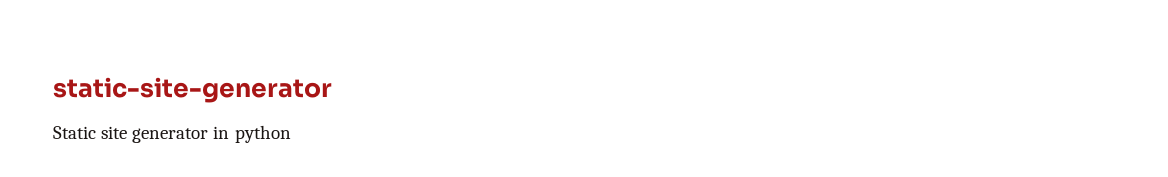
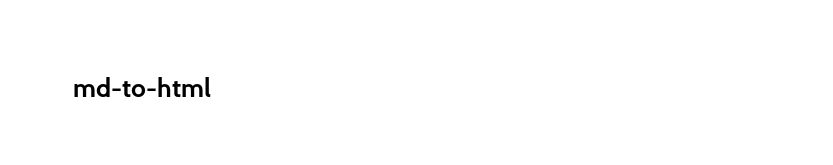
[53,77,332,103] [53,125,291,143] static-site-generator // Static site generator in python -> [73,77,211,97] md-to-html

